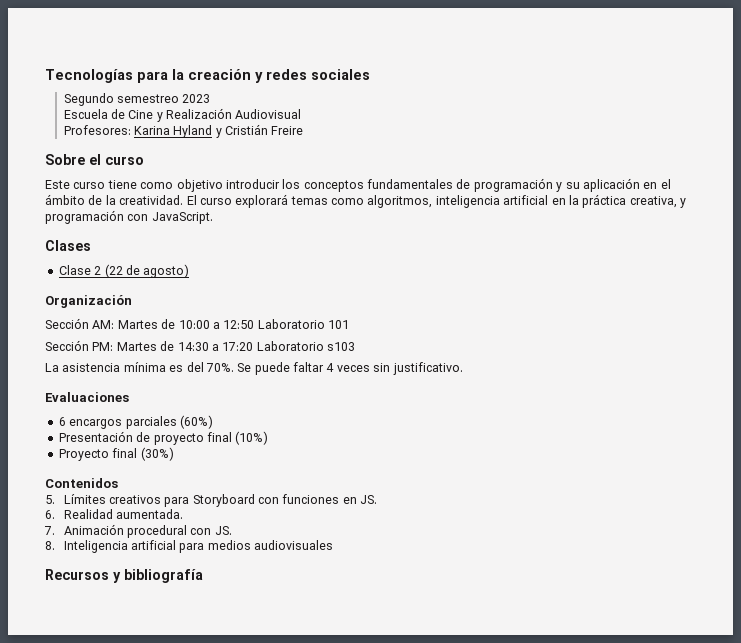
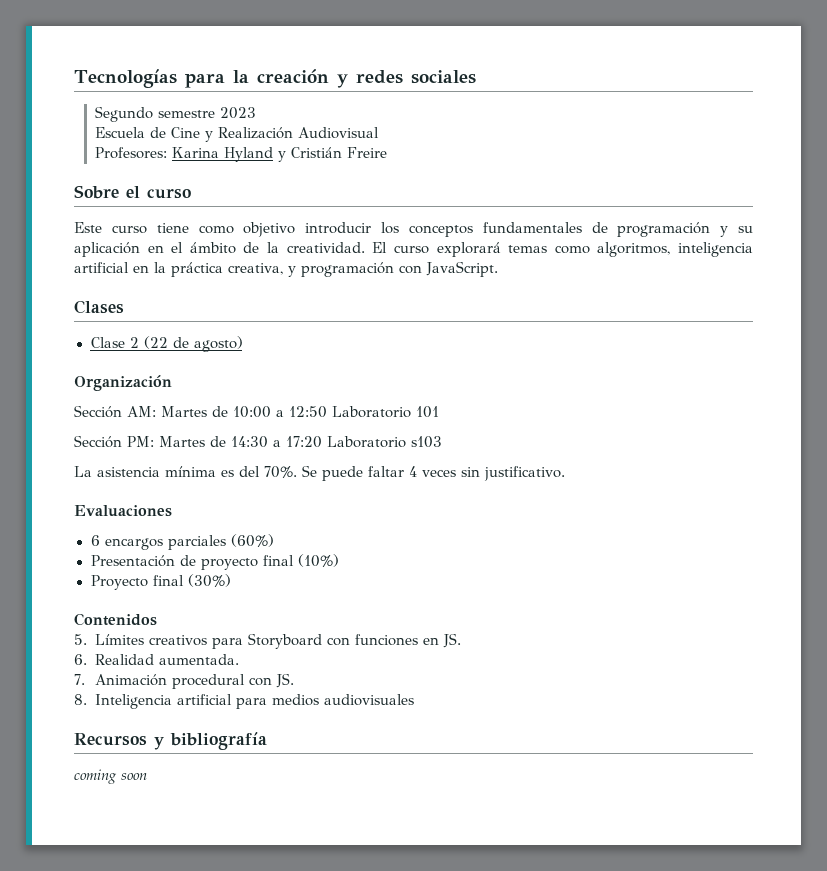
[116,94,179,103] semestreo -> [157,110,215,118] semestre
(203, 576) none -> [74,769,147,784] // coming soon

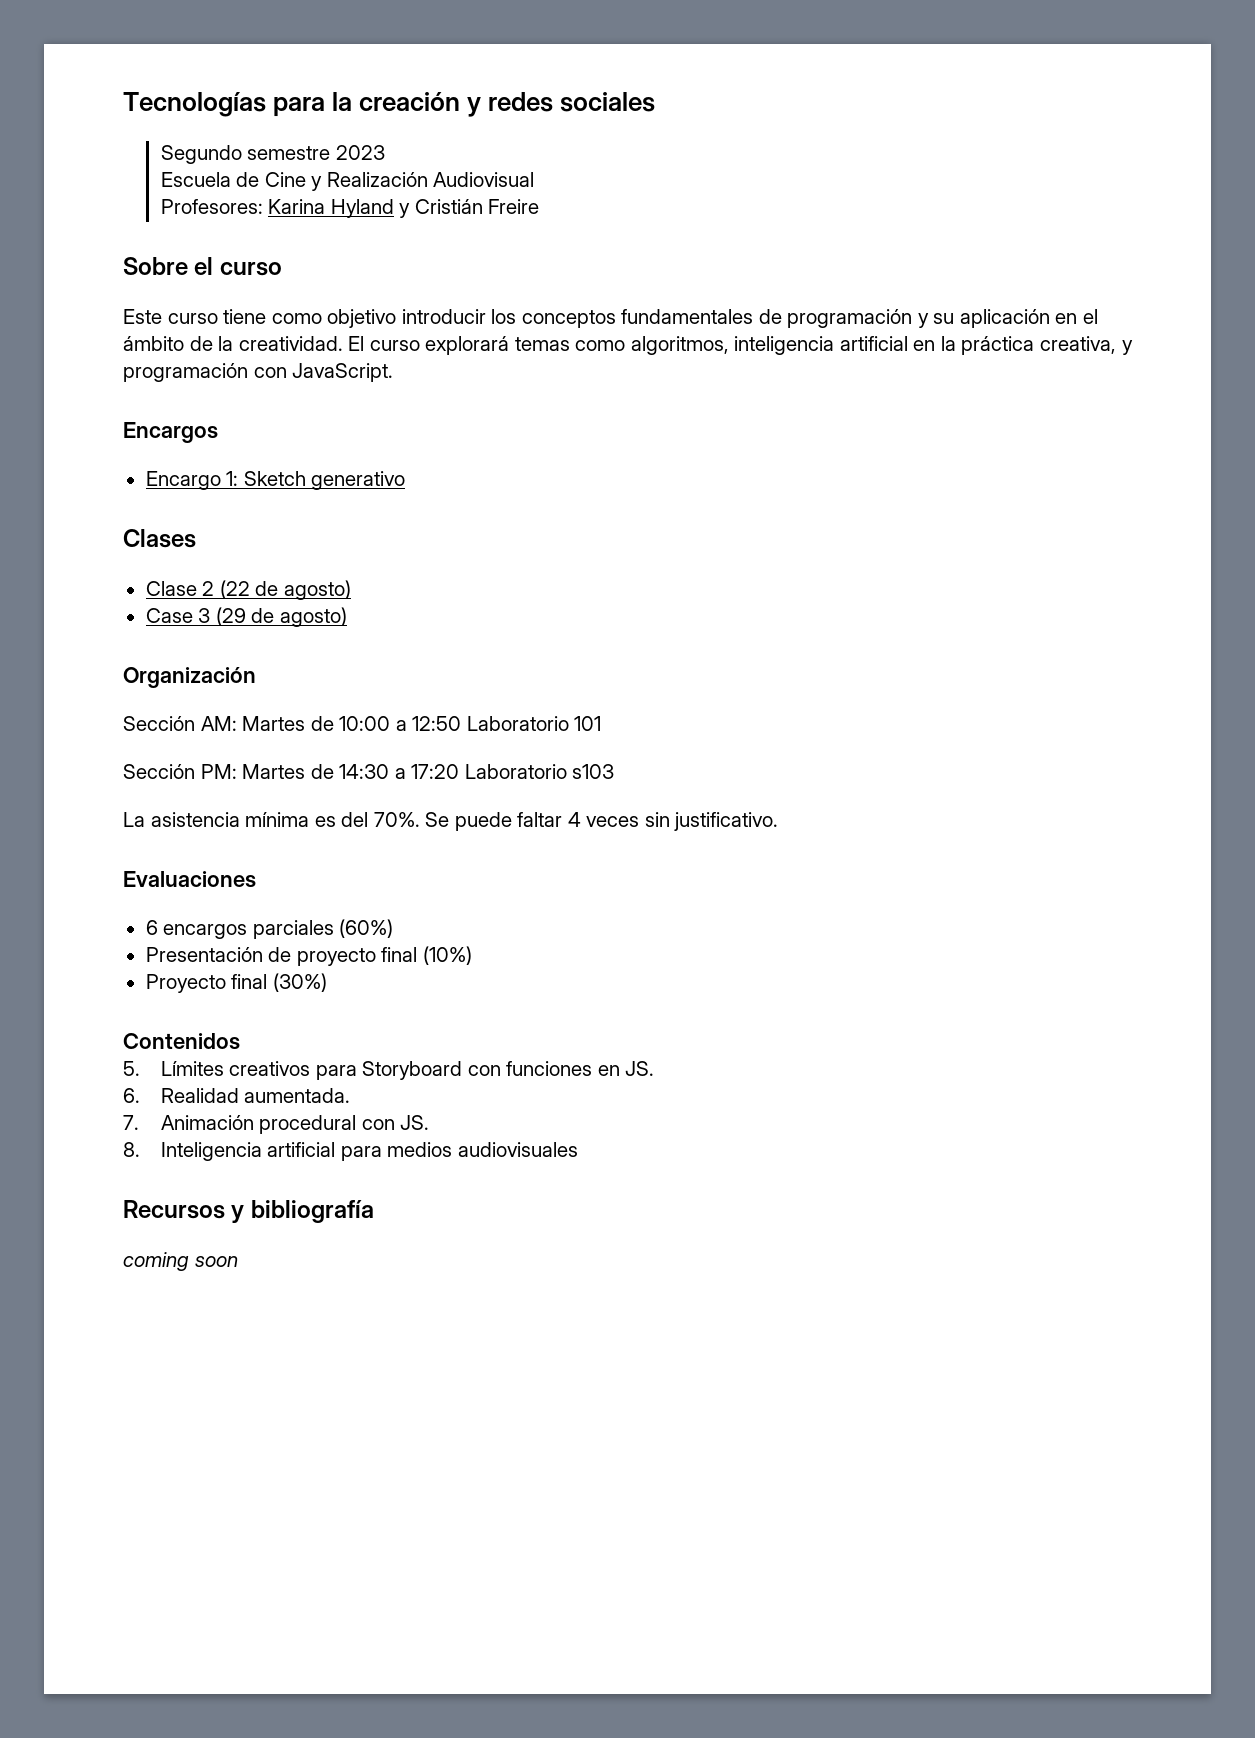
(498, 269) none -> [123,422,218,443] [145,471,406,490] // Encargos // Encargo 1: Sketch generativo
(243, 344) none -> [145,607,347,627] // Case 3 (29 de agosto)

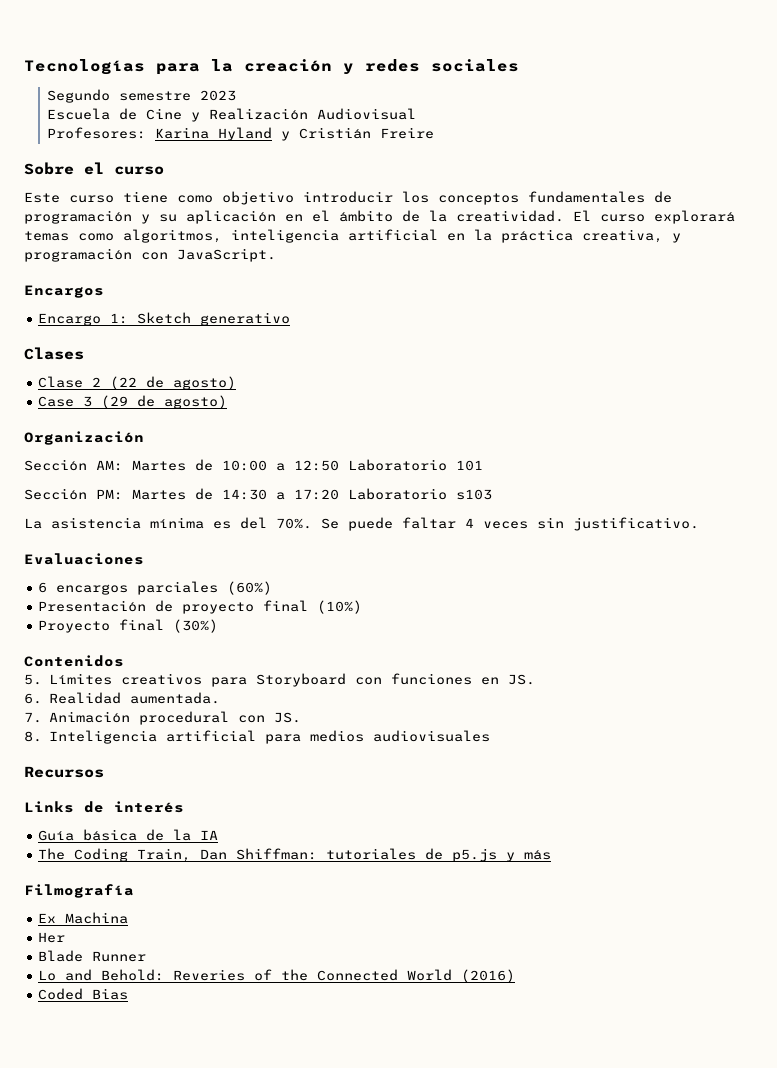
[231,1200,374,1223] [123,1252,238,1271] y bibliografía // coming soon -> [24,801,184,813] [38,829,219,841] [38,848,552,862] [24,884,134,898] [38,912,129,924] [38,932,66,943] [38,950,147,962] [38,969,516,983] [38,988,129,1000] // Links de interés // Guía básica de la IA // The Coding Train, Dan Shiffman: tutoriales de p5.js y más // Filmografía // Ex Machina // Her // Blade Runner // Lo and Behold: Reveries of the Connected World (2016) // Coded Bias

